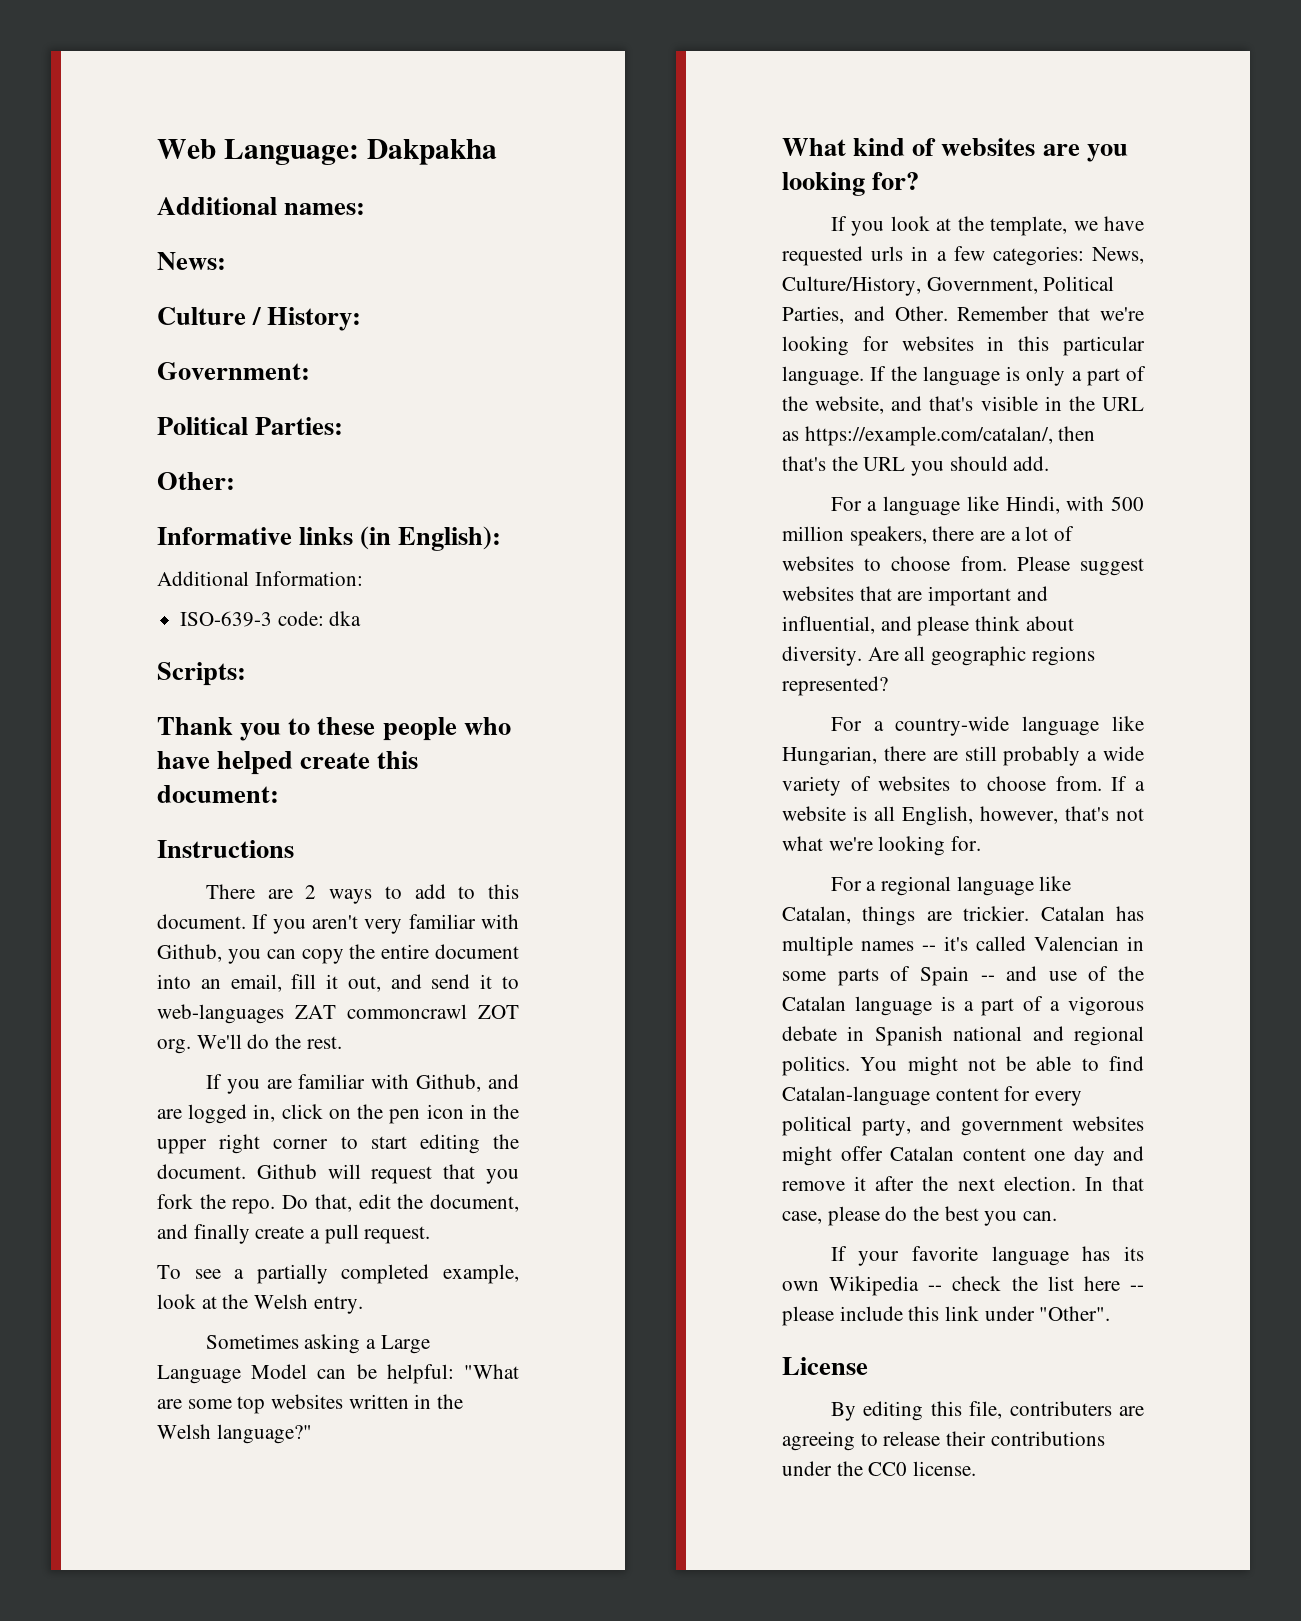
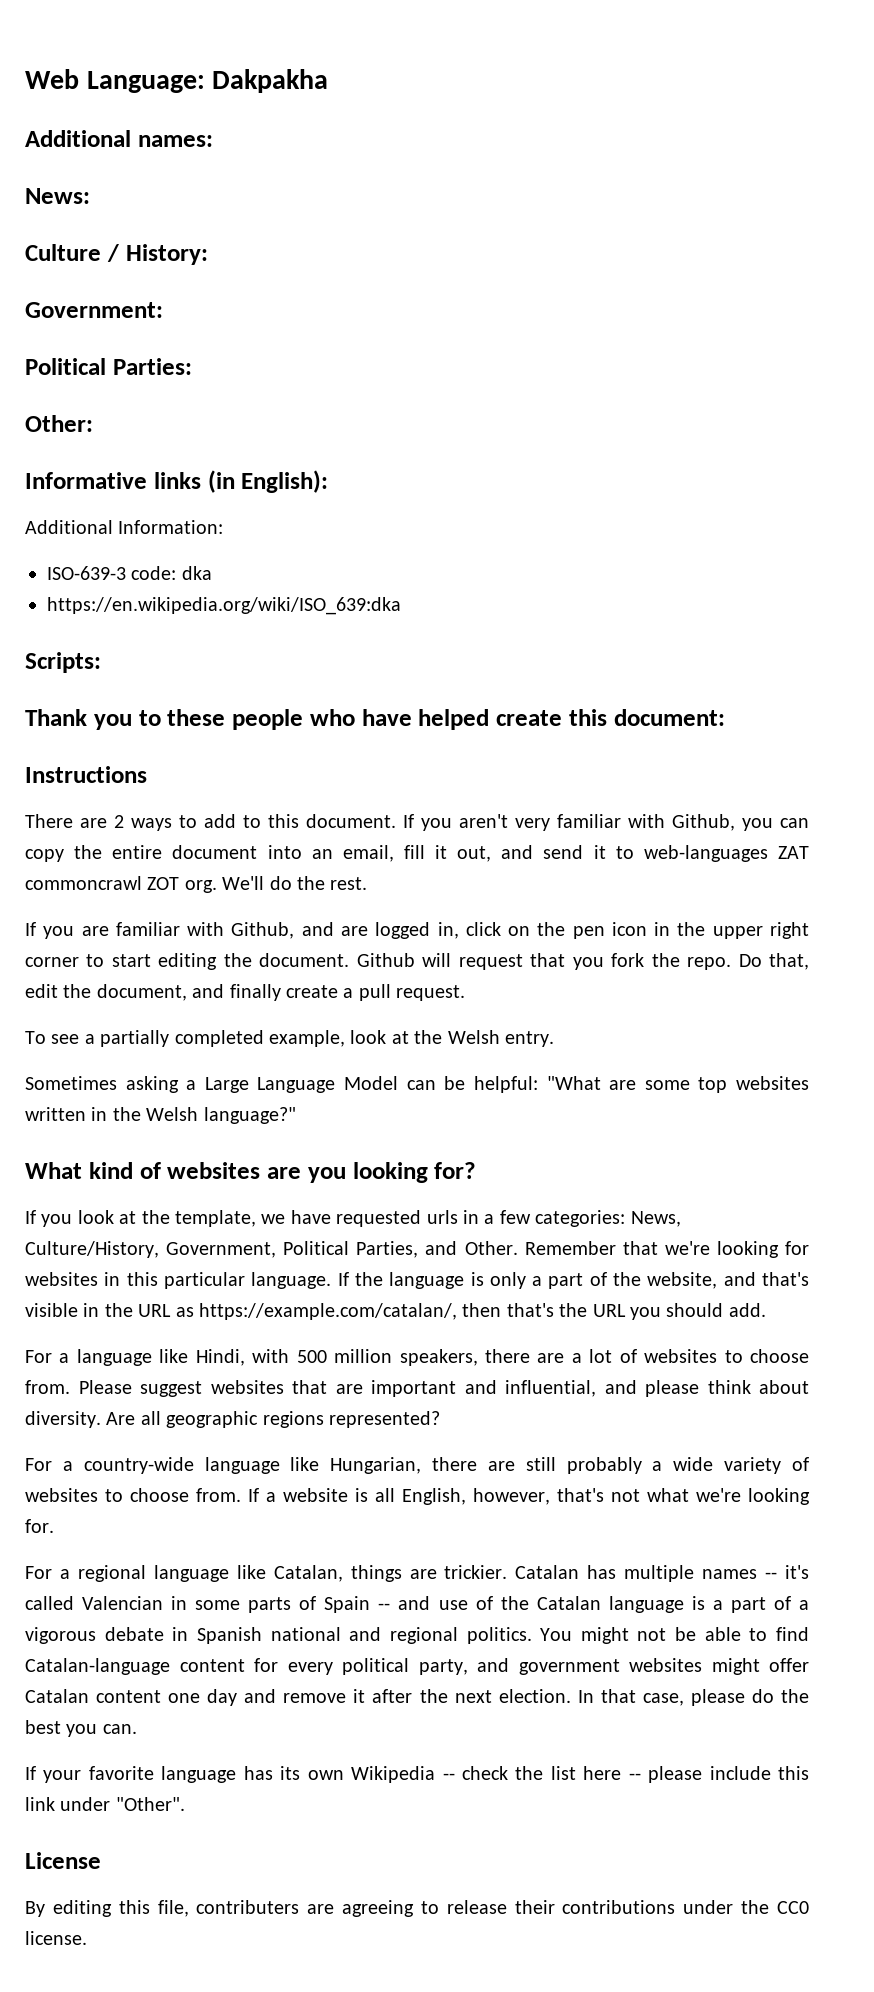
(362, 618) none -> [47,597,401,615] // https://en.wikipedia.org/wiki/ISO_639:dka

